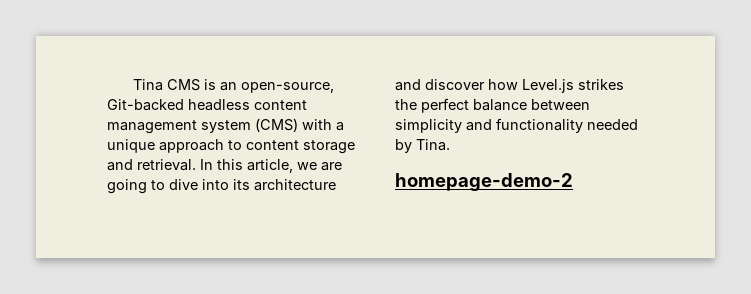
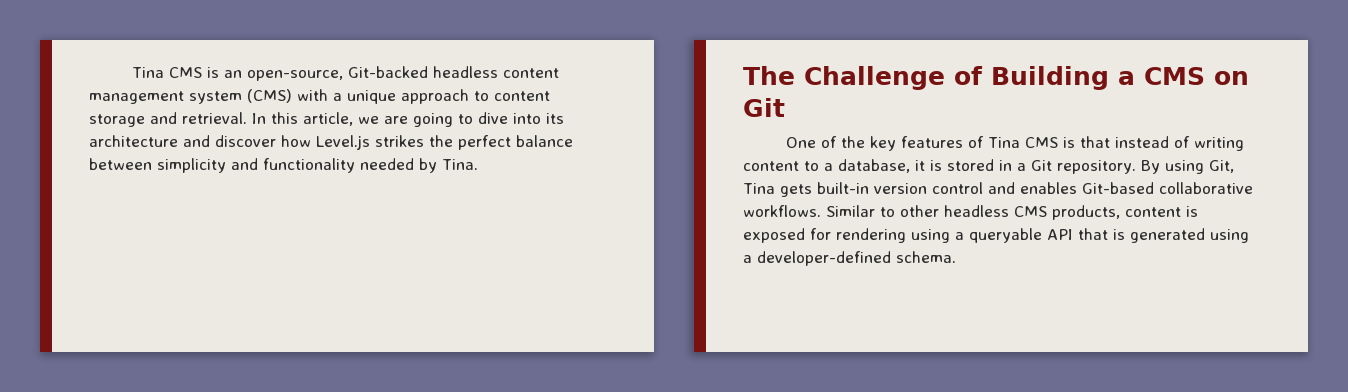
[395,173,573,191] homepage-demo-2 -> [743,66,1249,90] [743,98,785,117] [786,136,1245,151] [743,159,1234,174] [743,182,1253,197] [743,205,1198,220] [743,228,1249,243] [743,251,956,266] The Challenge of Building a CMS on Git // One of the key features of Tina CMS is that instead of writing content to a database, it is stored in a Git repository. By using Git, Tina gets built-in version control and enables Git-based collaborative workflows. Similar to other headless CMS products, content is exposed for rendering using a queryable API that is generated using a developer-defined schema.

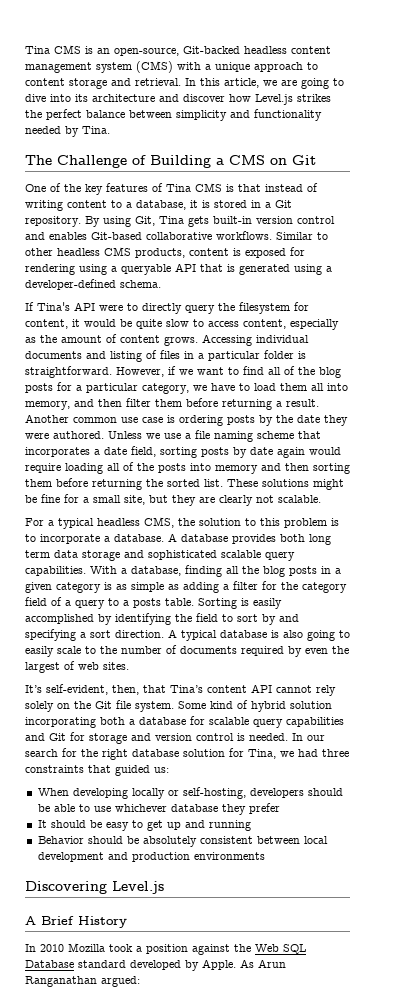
(956, 257) none -> [25,302,309,314] [25,319,339,330] [25,334,309,346] [25,350,306,362] [25,366,341,378] [25,382,348,394] [25,398,319,410] [25,414,348,426] [25,430,321,442] [25,446,341,458] [25,462,350,474] [25,478,344,490] [25,494,321,506] [25,517,339,529] [25,533,331,545] [25,550,295,561] [25,565,341,577] [25,581,347,593] [25,597,282,609] [25,613,299,625] [25,629,350,641] [25,645,349,657] [25,661,129,673] [25,684,336,696] [25,700,332,712] [25,716,344,728] [25,732,325,744] [25,748,349,760] [25,765,169,776] [37,787,343,799] [37,803,280,815] [37,820,251,831] [37,836,328,847] [37,852,265,862] [25,881,164,894] [25,916,127,928] [25,943,306,955] [25,959,286,971] [25,976,140,987] // If Tina's API were to directly query the filesystem for content, it would be quite slow to access content, especially as the amount of content grows. Accessing individual documents and listing of files in a particular folder is straightforward. However, if we want to find all of the blog posts for a particular category, we have to load them all into memory, and then filter them before returning a result. Another common use case is ordering posts by the date they were authored. Unless we use a file naming scheme that incorporates a date field, sorting posts by date again would require loading all of the posts into memory and then sorting them before returning the sorted list. These solutions might be fine for a small site, but they are clearly not scalable. // For a typical headless CMS, the solution to this problem is to incorporate a database. A database provides both long term data storage and sophisticated scalable query capabilities. With a database, finding all the blog posts in a given category is as simple as adding a filter for the category field of a query to a posts table. Sorting is easily accomplished by identifying the field to sort by and specifying a sort direction. A typical database is also going to easily scale to the number of documents required by even the largest of web sites. // It’s self-evident, then, that Tina’s content API cannot rely solely on the Git file system. Some kind of hybrid solution incorporating both a database for scalable query capabilities and Git for storage and version control is needed. In our search for the right database solution for Tina, we had three constraints that guided us: // When developing locally or self-hosting, developers should be able to use whichever database they prefer // It should be easy to get up and running // Behavior should be absolutely consistent between local development and production environments // Discovering Level.js // A Brief History // In 2010 Mozilla took a position against the Web SQL Database standard developed by Apple. As Arun Ranganathan argued:

